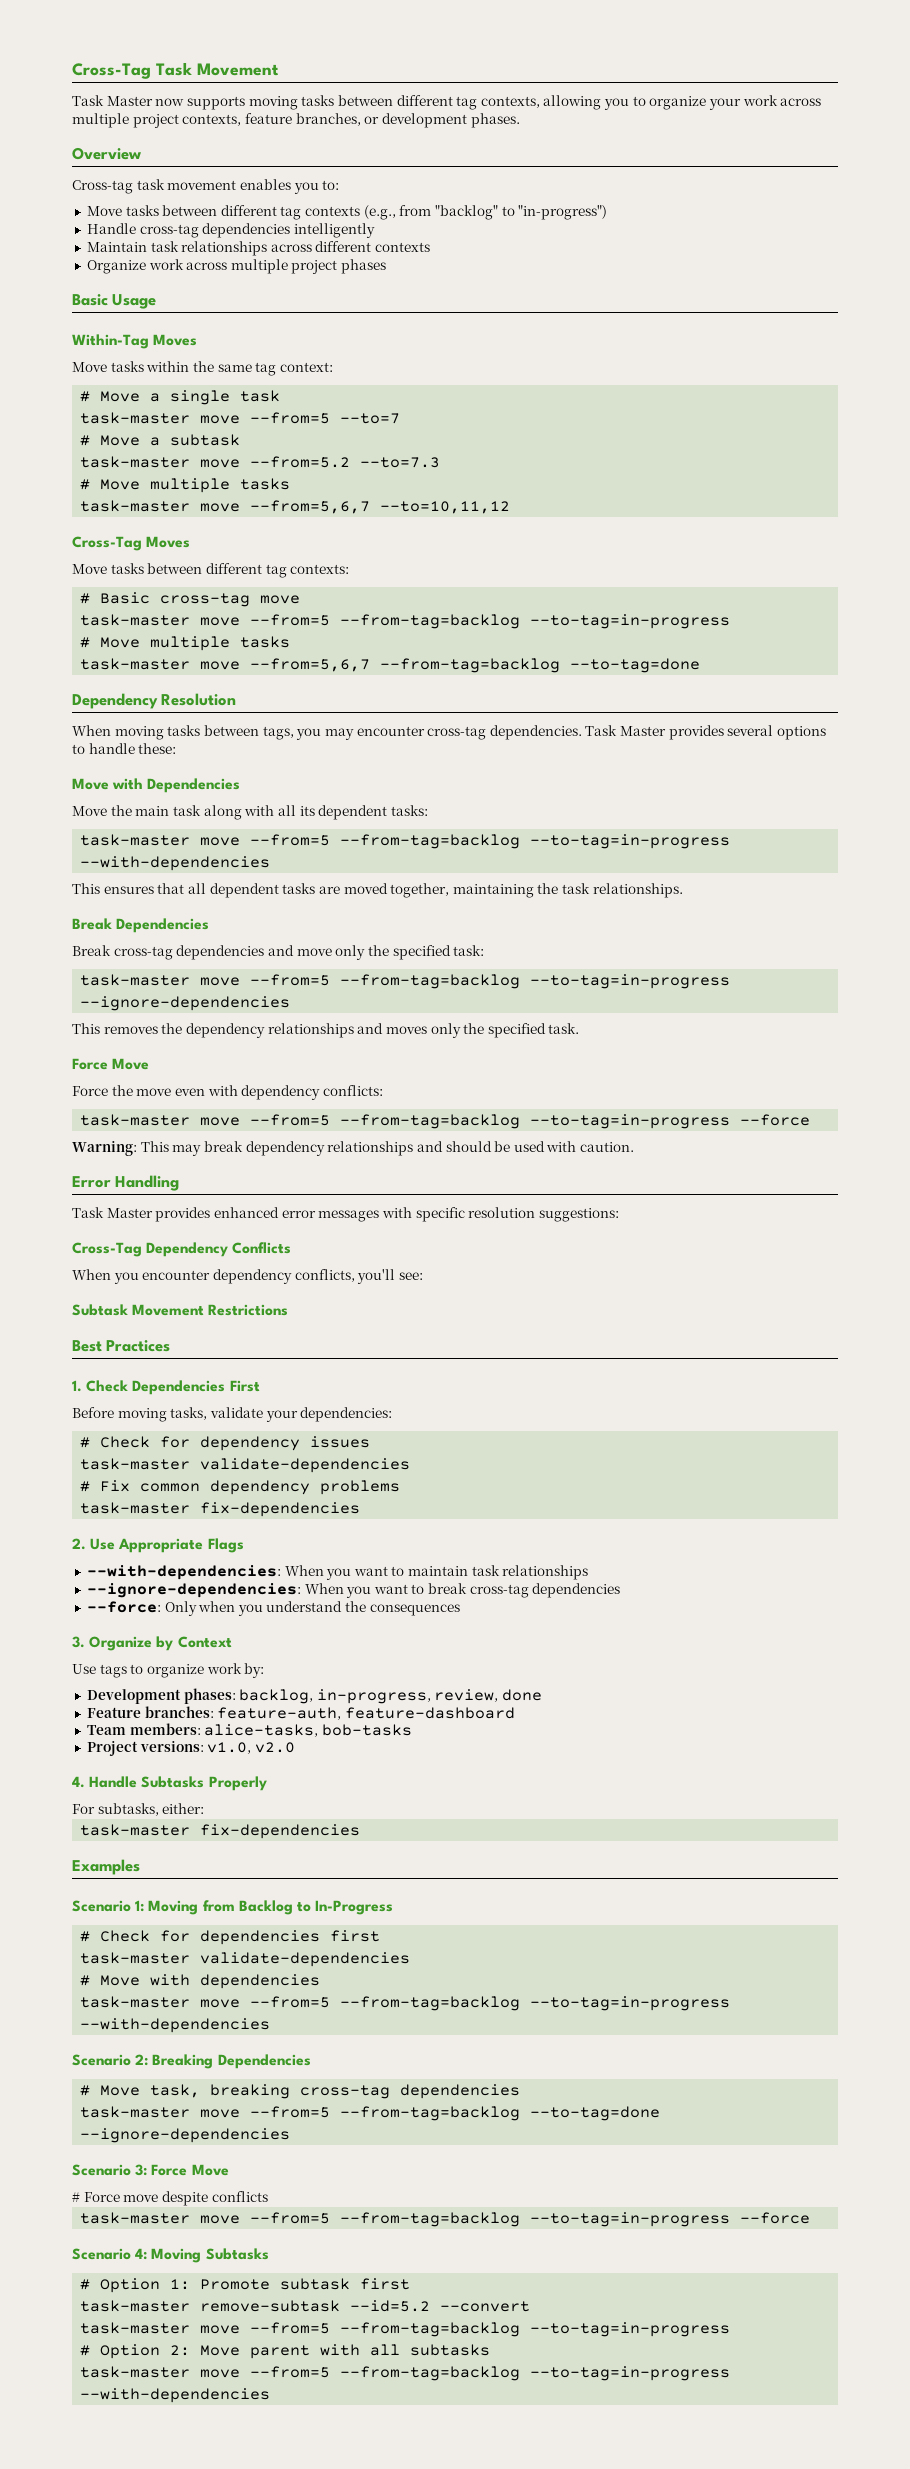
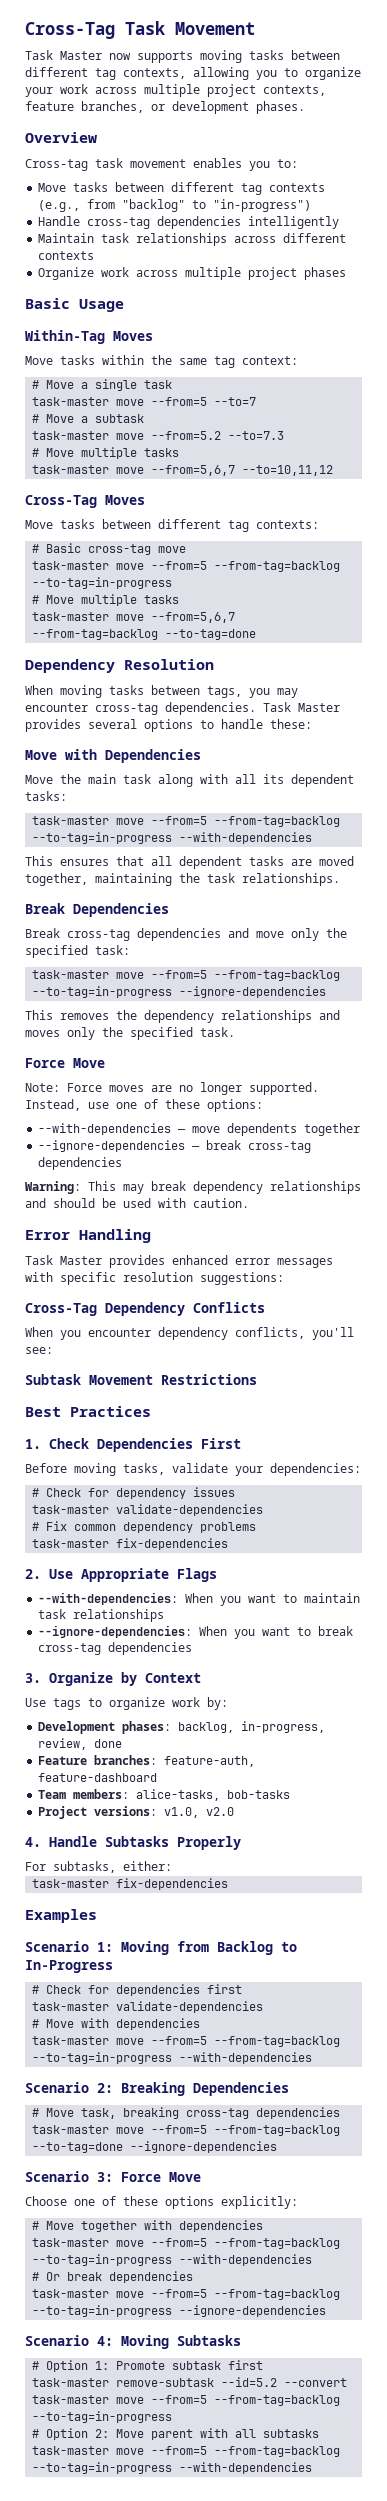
[72,1085,383,1100] [80,1114,811,1129] Force the move even with dependency conflicts: // task-master move --from=5 --from-tag=backlog --to-tag=in-progress --force -> [25,1082,319,1095] [25,1099,263,1112] [38,1123,361,1136] [38,1140,312,1153] [38,1157,123,1170] Note: Force moves are no longer supported. Instead, use one of these options: // --with-dependencies — move dependents together // --ignore-dependencies — break cross-tag dependencies
[86,1601,460,1616] // --force: Only when you understand the consequences -> (193, 1648) none
[72,2191,268,2206] [80,2212,811,2227] # Force move despite conflicts // task-master move --from=5 --from-tag=backlog --to-tag=in-progress --force -> [25,2196,298,2209] [32,2220,264,2232] [32,2238,341,2249] [32,2254,313,2266] [32,2271,194,2283] [32,2289,341,2300] [32,2305,327,2317] Choose one of these options explicitly: // # Move together with dependencies // task-master move --from=5 --from-tag=backlog --to-tag=in-progress --with-dependencies // # Or break dependencies // task-master move --from=5 --from-tag=backlog --to-tag=in-progress --ignore-dependencies

